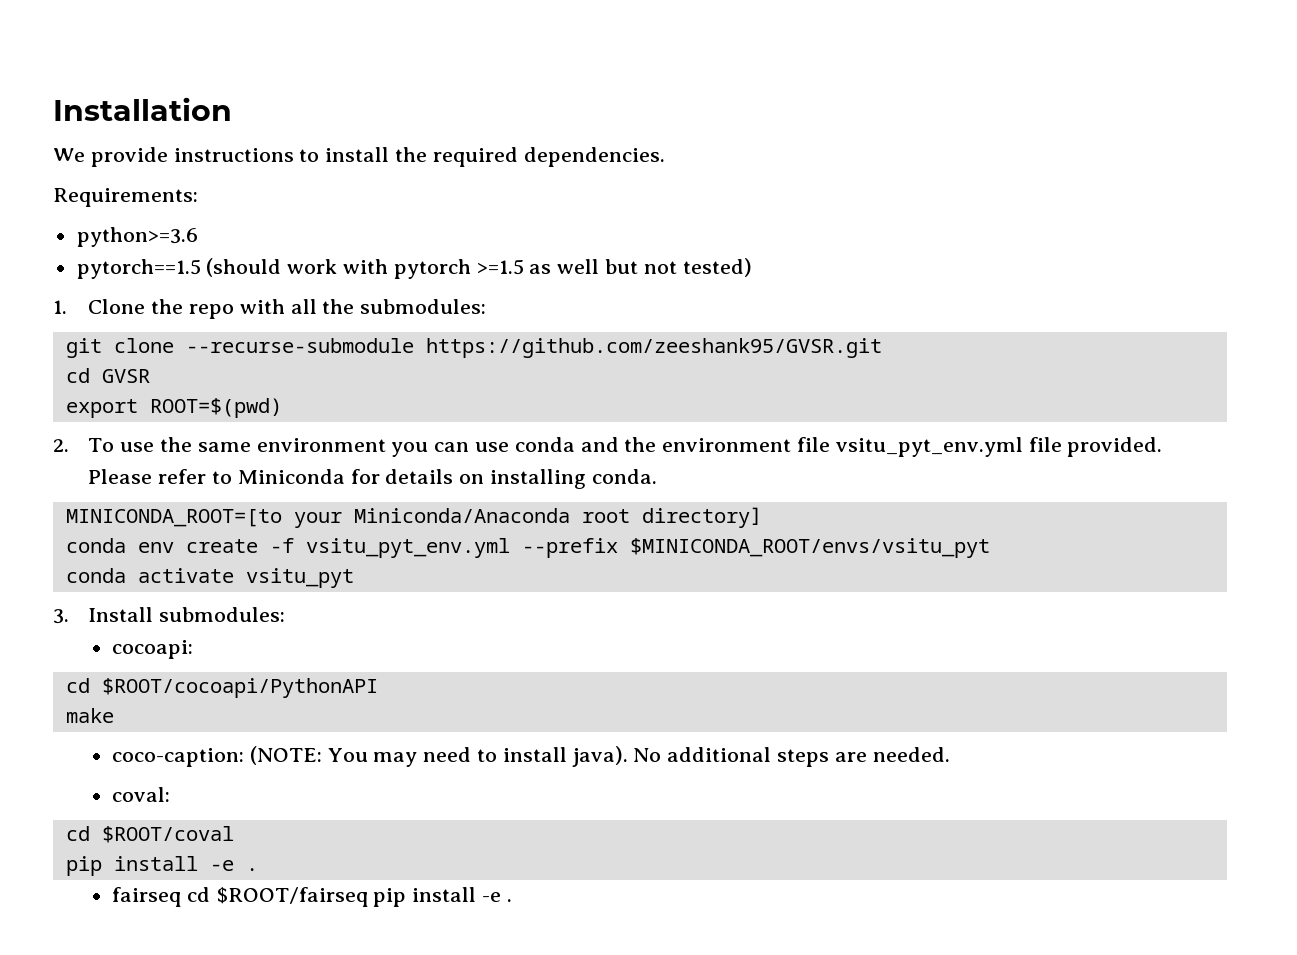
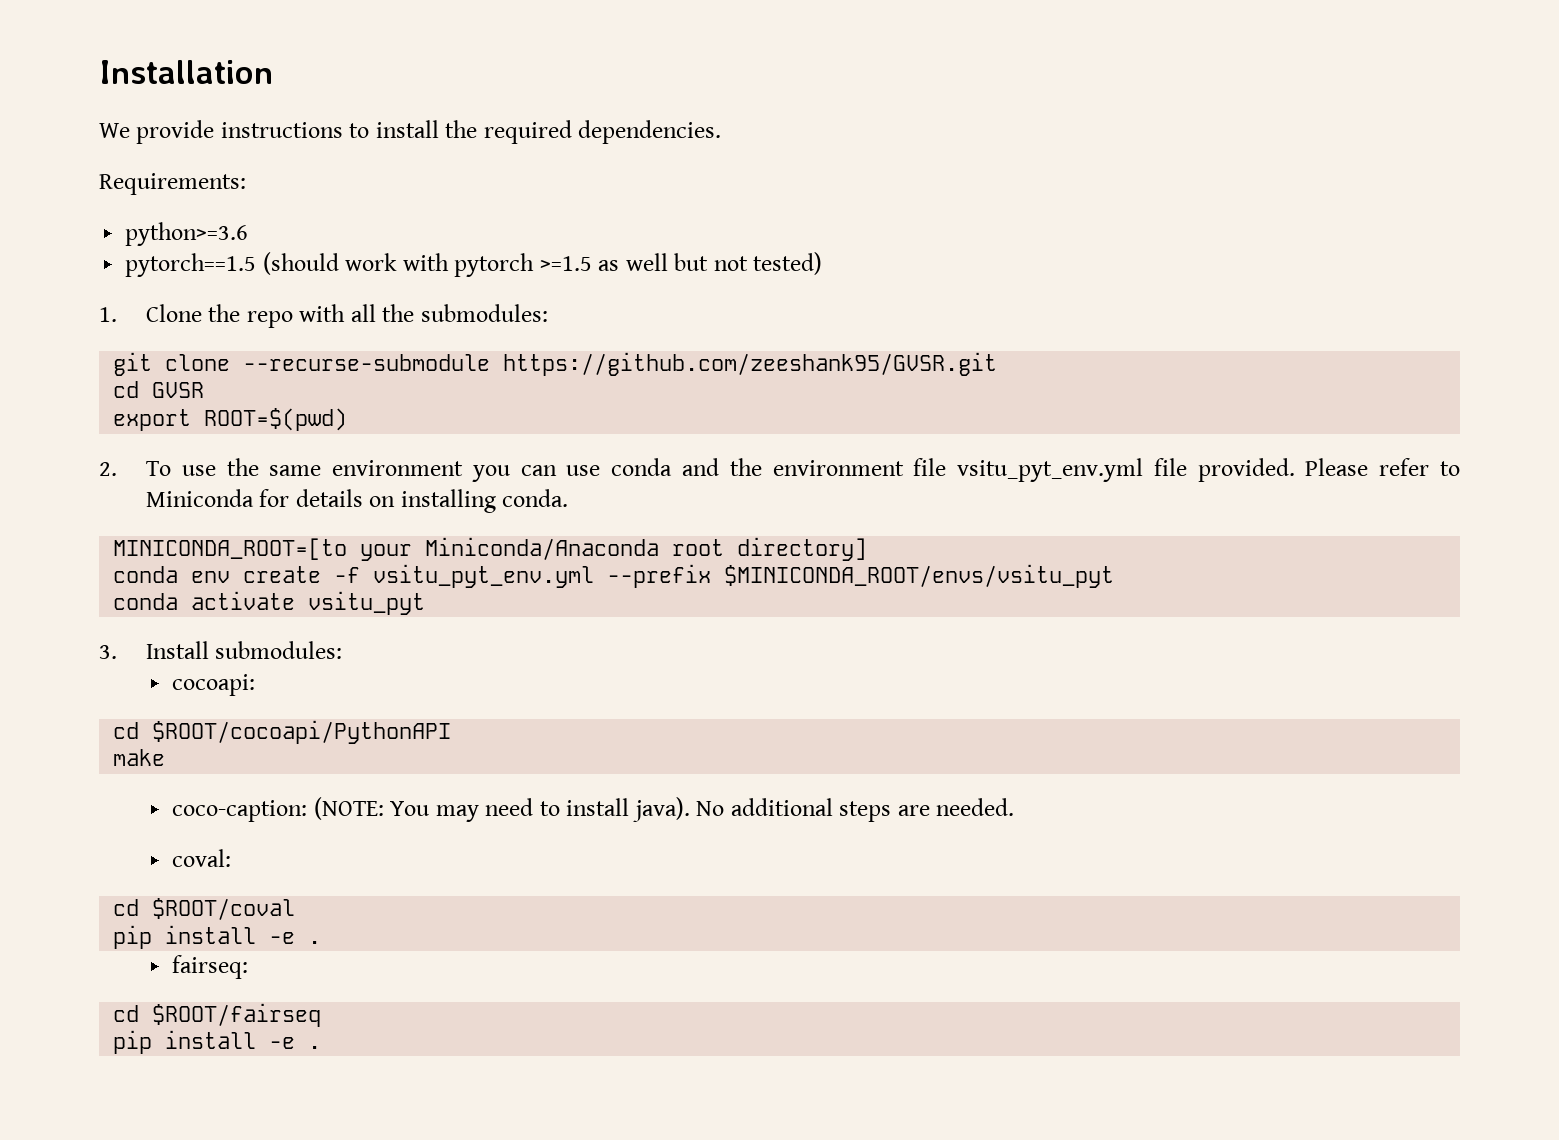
[111,887,181,907] fairseq -> [172,955,249,979] fairseq: //
(368, 897) none -> (322, 1015) //

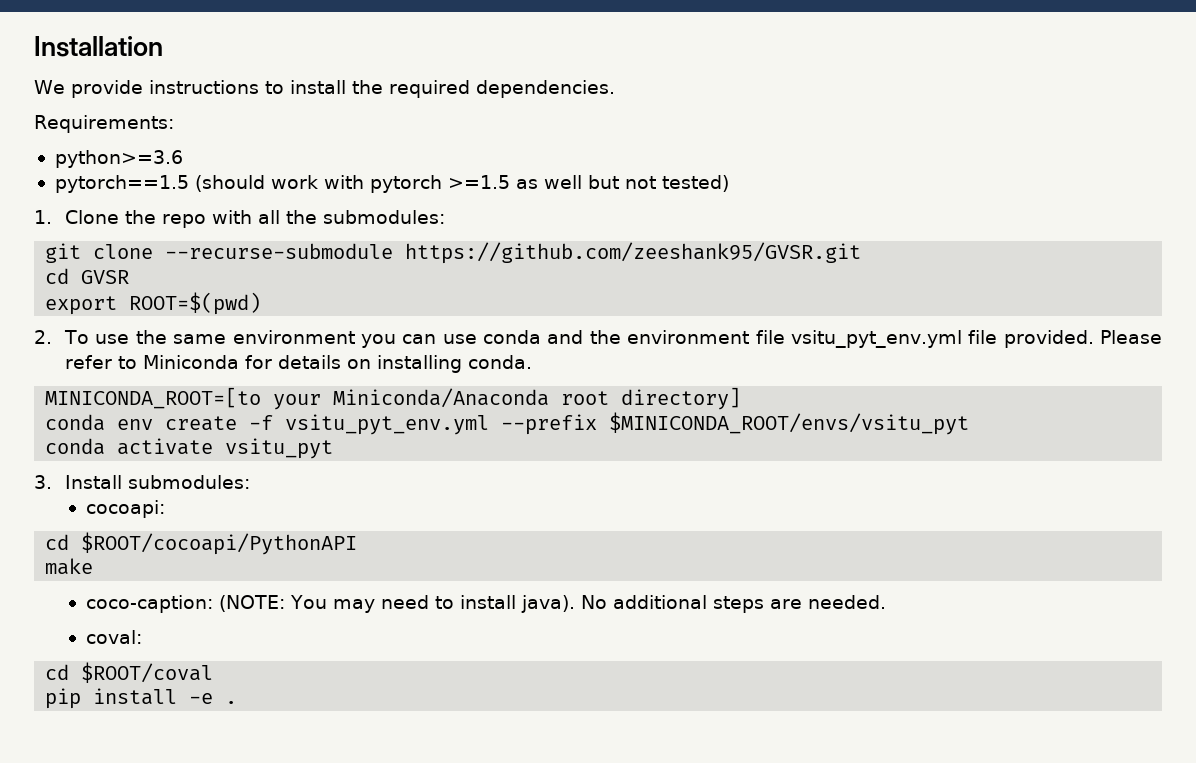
[172,955,249,979] [113,1003,322,1027] [113,1030,322,1054] // fairseq: // cd $ROOT/fairseq // pip install -e . -> (238, 702) none

